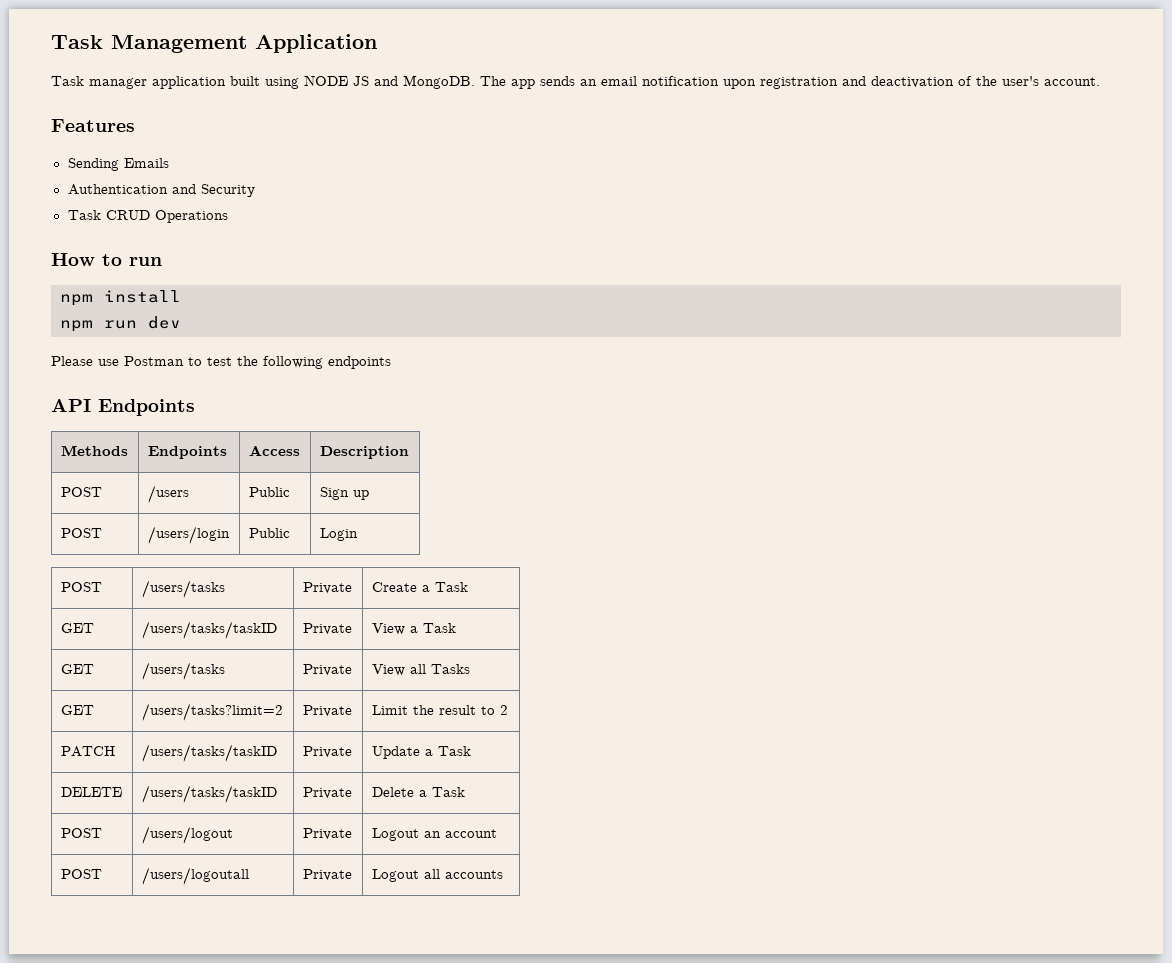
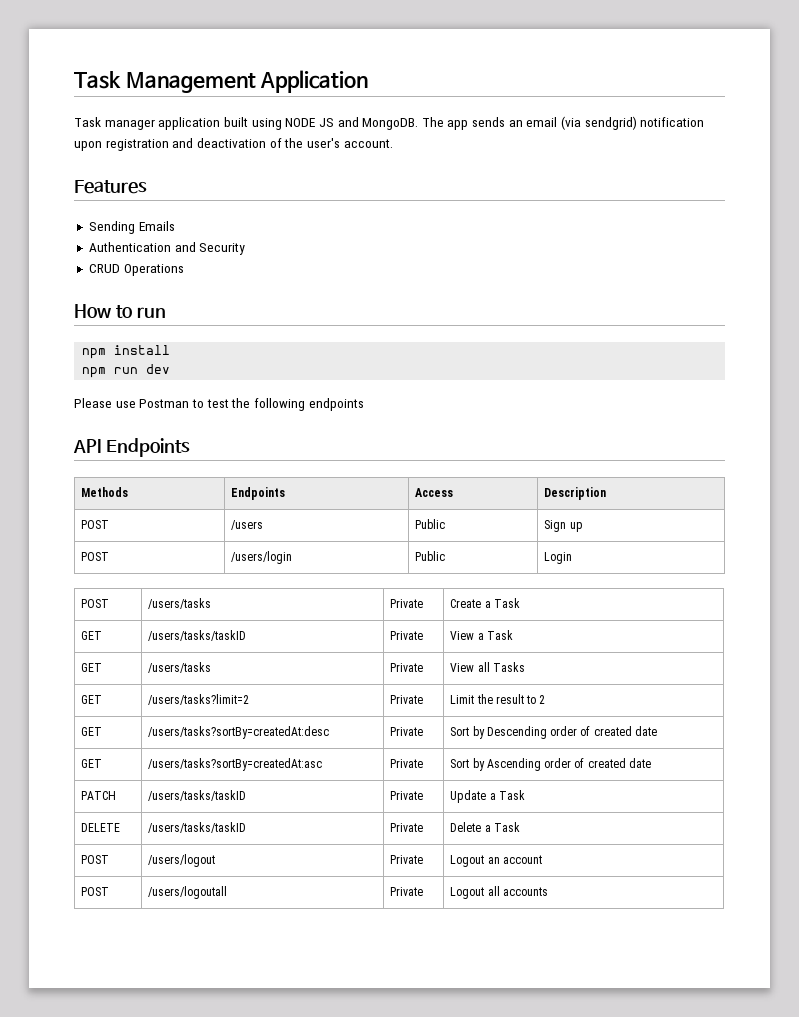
(637, 81) none -> [561,116,637,130] (via sendgrid)
[67,210,101,220] Task -> (246, 249) none
(508, 710) none -> [81,727,103,736] [148,726,330,739] [390,727,424,736] [450,726,657,739] [81,759,103,768] [148,758,323,771] [390,759,424,768] [450,758,651,771] // GET | /users/tasks?sortBy=createdAt:desc | Private | Sort by Descending order of created date // GET | /users/tasks?sortBy=createdAt:asc | Private | Sort by Ascending order of created date

